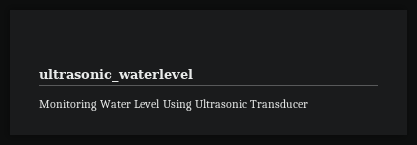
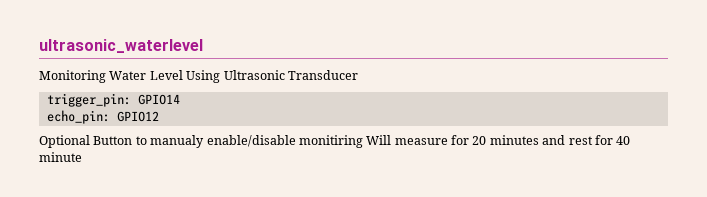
(309, 103) none -> [46,93,180,107] [46,110,159,124] [39,135,631,148] [39,152,82,162] // trigger_pin: GPIO14 // echo_pin: GPIO12 // Optional Button to manualy enable/disable monitiring Will measure for 20 minutes and rest for 40 minute

